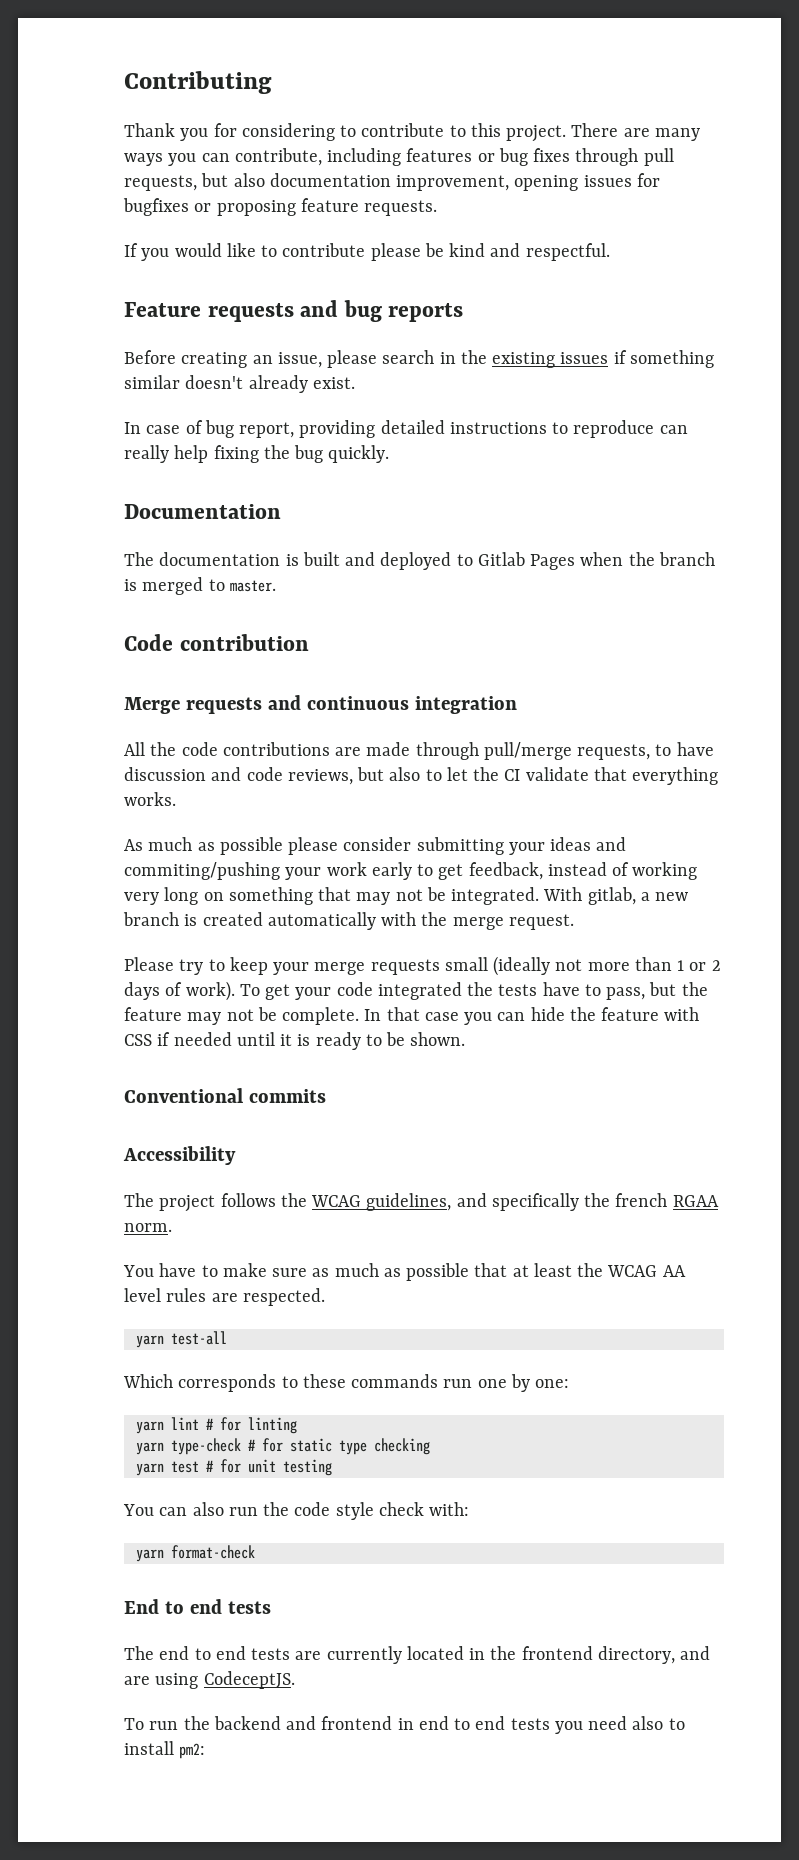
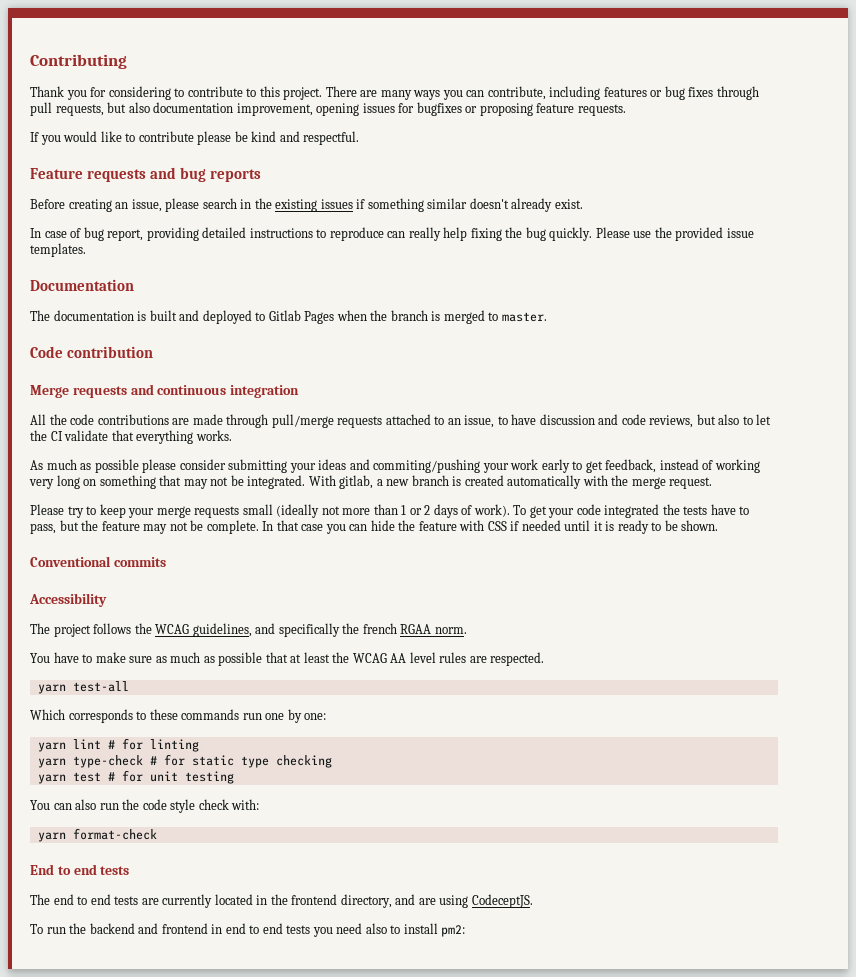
(390, 454) none -> [595,227,754,241] [30,243,86,257] Please use the provided issue templates.
[577,744,651,760] requests, -> [337,414,495,428] requests attached to an issue,

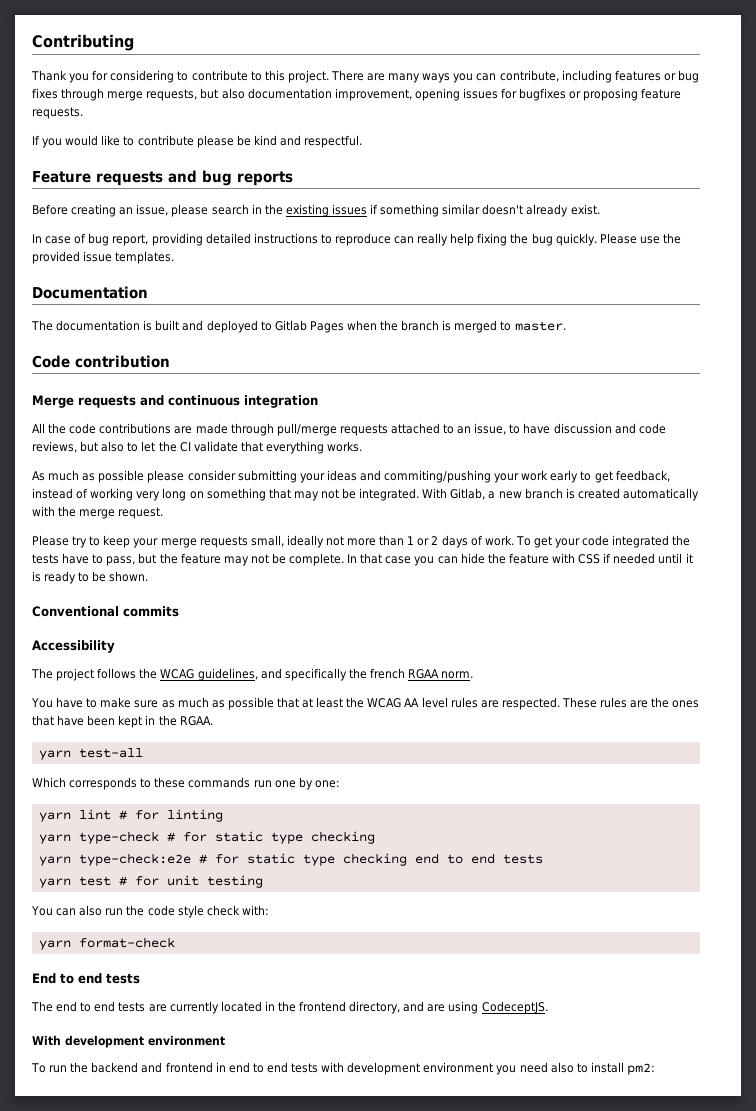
[30,102,52,116] pull -> [107,91,144,101] merge
[339,475,374,489] gitlab, -> [450,488,486,500] Gitlab,
[242,504,320,518] small (ideally -> [250,535,324,548] small, ideally
[473,504,510,517] work). -> [484,535,514,546] work.
(545, 659) none -> [561,697,700,708] [32,715,213,728] These rules are the ones that have been kept in the RGAA.
(332, 761) none -> [38,853,543,866] // yarn type-check:e2e # for static type checking end to end tests
(533, 901) none -> [32,1035,225,1048] // With development environment
(311, 929) none -> [321,1062,494,1075] with development environment

